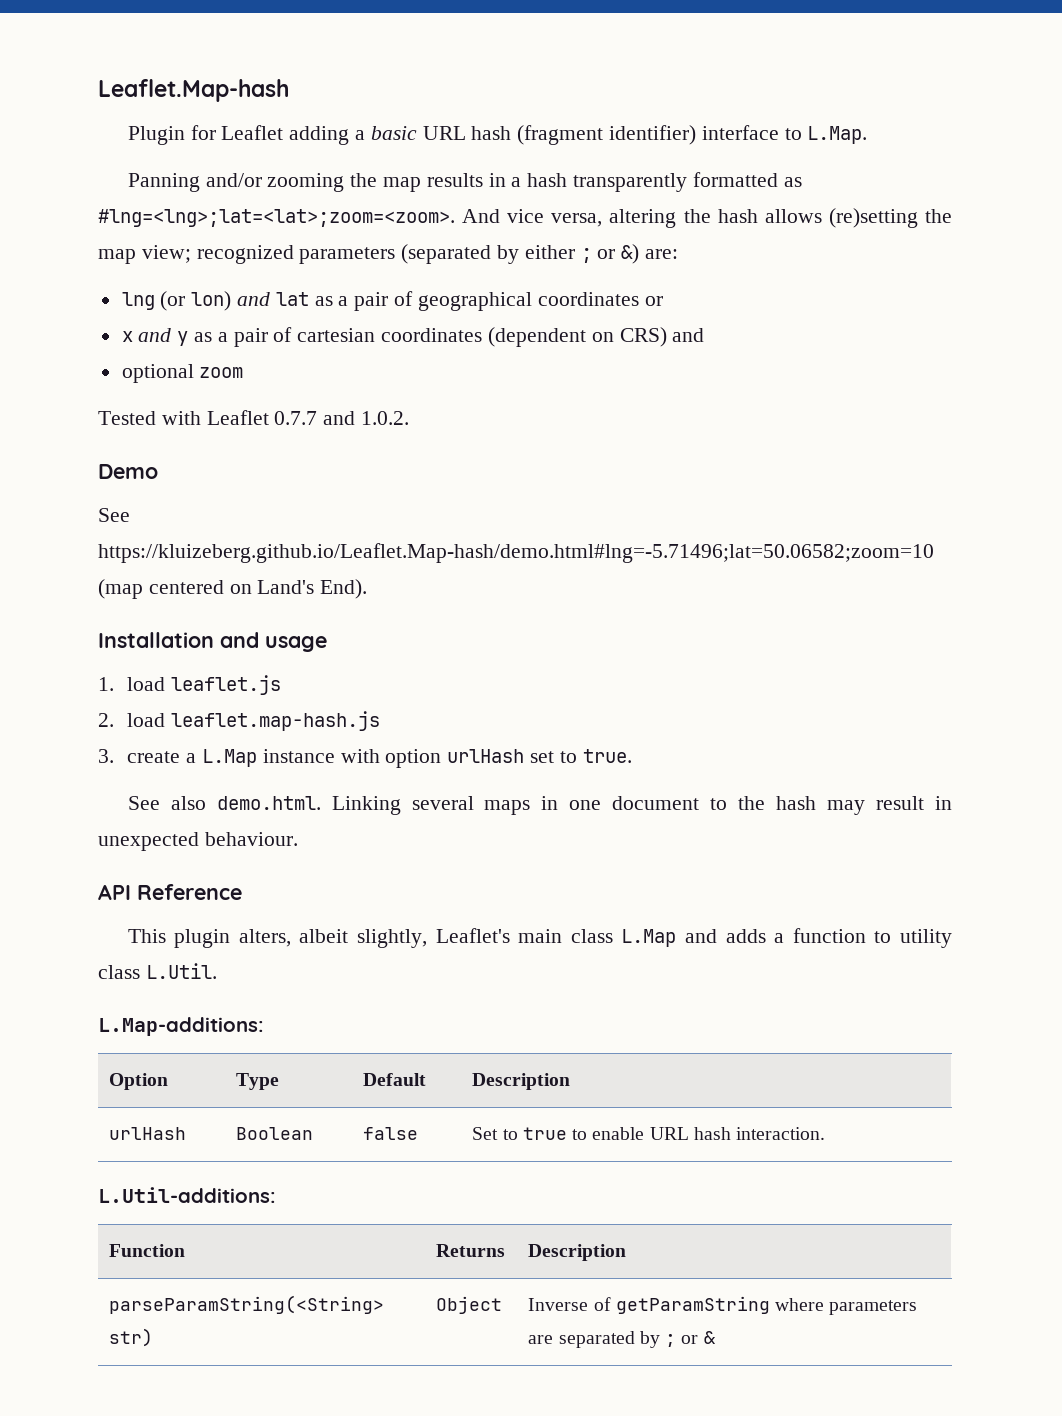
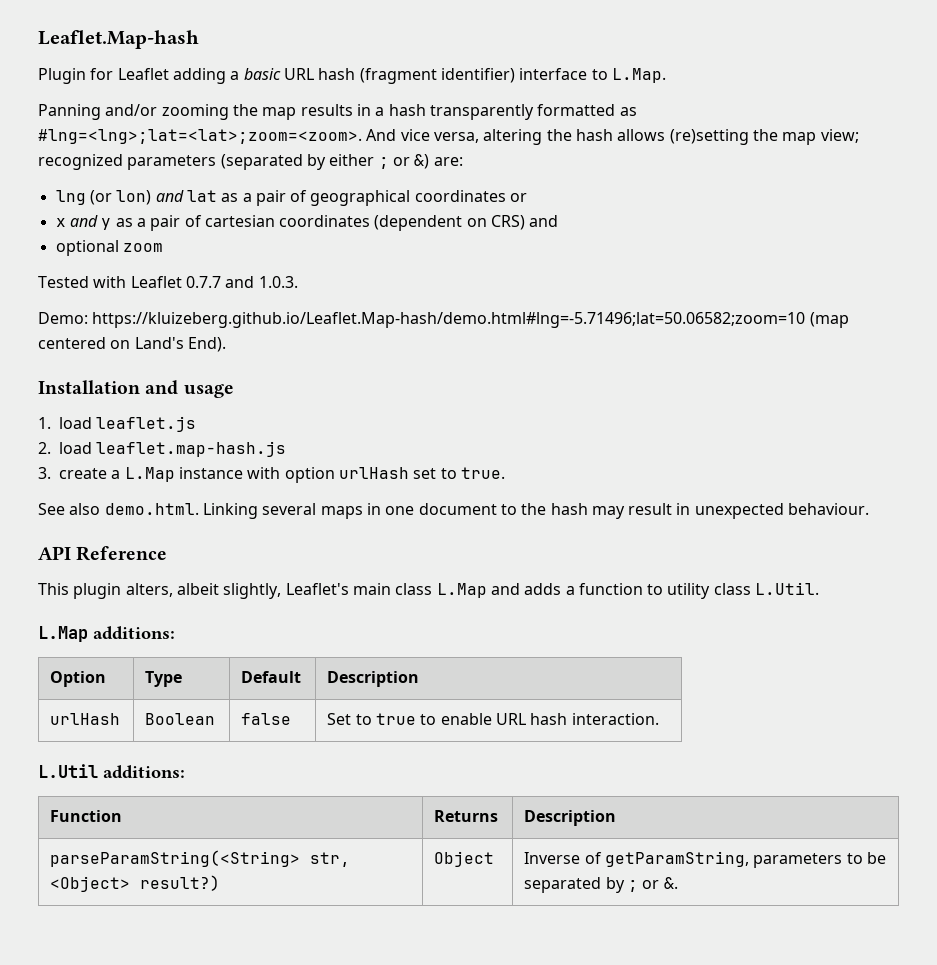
[361,411,410,425] [98,464,158,479] [98,508,130,522] 1.0.2. // Demo // See -> [258,276,298,288] [38,312,88,324] 1.0.3. // Demo:
[98,1017,264,1036] L.Map-additions: -> [38,626,175,642] L.Map additions:
[98,1187,276,1203] L.Util-additions: -> [38,764,185,779] L.Util additions:
[109,1328,154,1347] str) -> [310,852,351,867] [50,875,221,892] str, <Object> result?)
[615,1296,918,1315] [528,1335,554,1344] getParamString where parameters are -> [605,851,887,868] getParamString, parameters to be
[703,1331,716,1344] & -> [663,877,678,889] &.

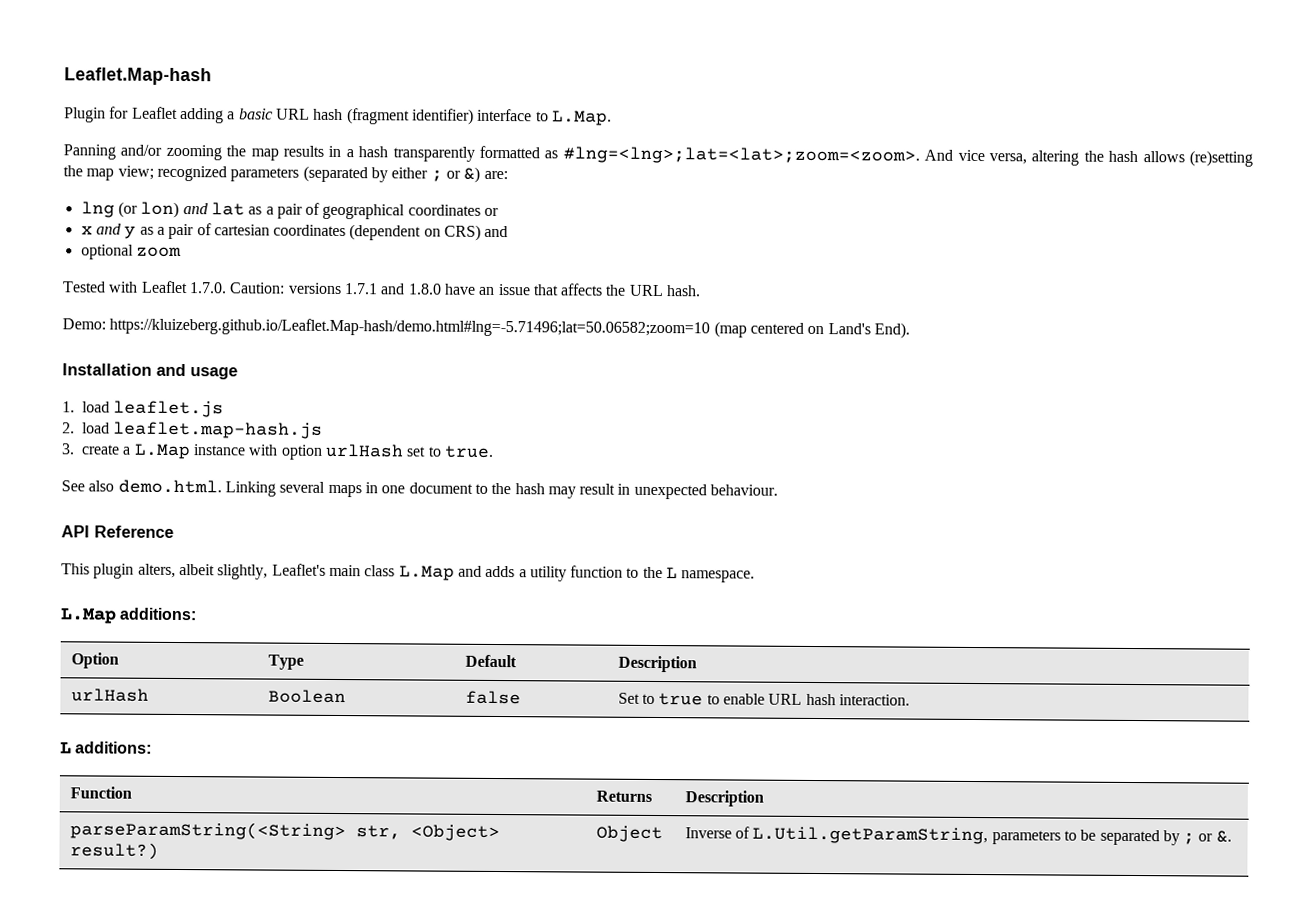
[185,276,298,288] 0.7.7 and 1.0.3. -> [188,282,702,297] 1.7.0. Caution: versions 1.7.1 and 1.8.0 have an issue that affects the URL hash.
(575, 590) none -> [529,566,567,582] utility
[667,582,820,599] utility class L.Util. -> [642,566,756,583] the L namespace.
[38,764,98,778] L.Util -> [60,742,72,754] L
[605,851,750,867] getParamString, -> [752,826,989,845] L.Util.getParamString,

